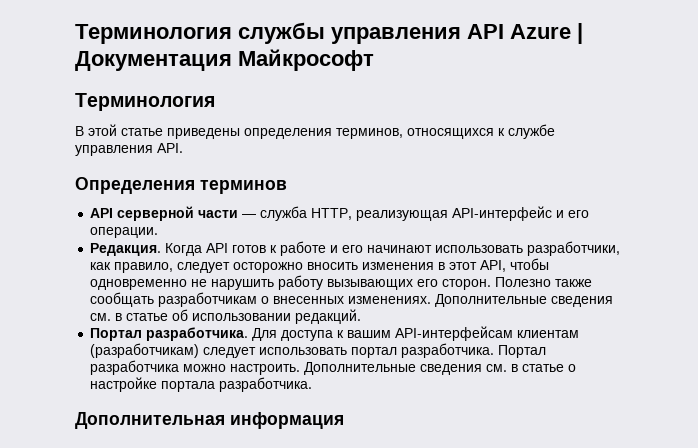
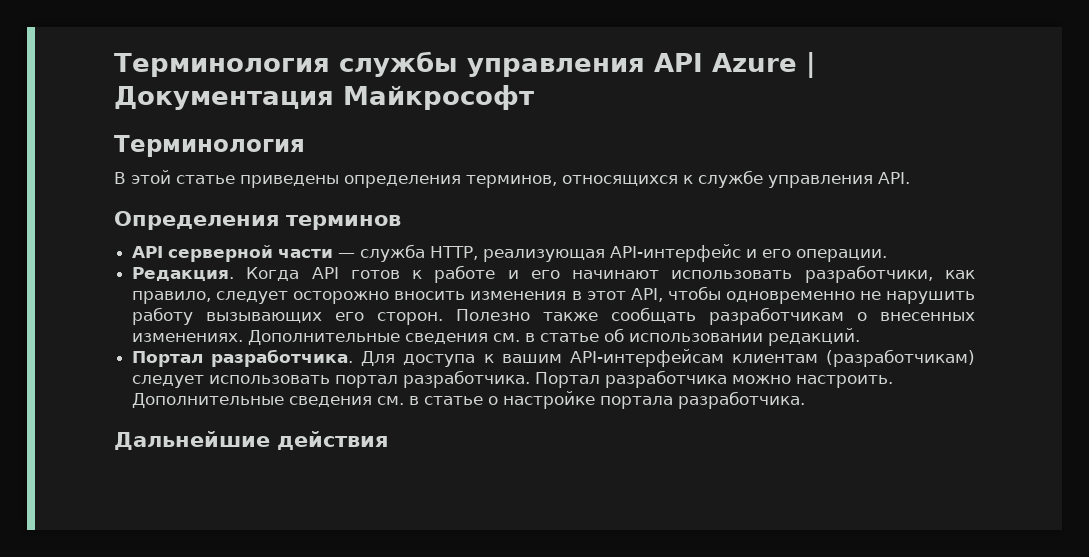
[75,412,344,429] Дополнительная информация -> [114,431,388,450] Дальнейшие действия

